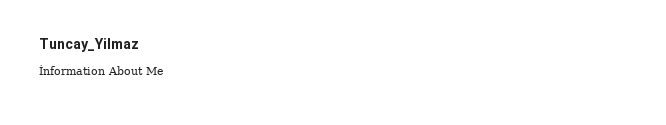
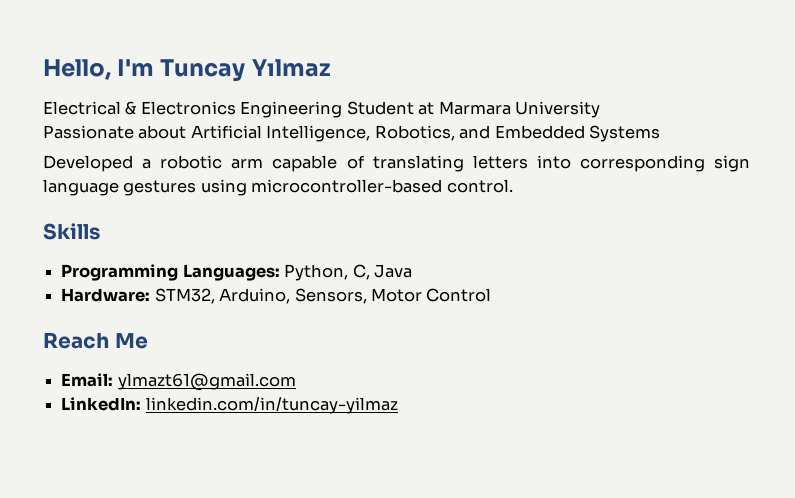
[39,38,139,52] [39,65,164,75] Tuncay_Yilmaz // İnformation About Me -> [43,59,331,81] [43,101,601,118] [43,125,661,142] [43,155,751,172] [43,179,513,196] [43,223,100,240] [61,264,412,281] [61,288,492,304] [43,332,148,349] [61,373,296,391] [61,397,398,414] Hello, I'm Tuncay Yılmaz // Electrical & Electronics Engineering Student at Marmara University // Passionate about Artificial Intelligence, Robotics, and Embedded Systems // Developed a robotic arm capable of translating letters into corresponding sign language gestures using microcontroller-based control. // Skills // Programming Languages: Python, C, Java // Hardware: STM32, Arduino, Sensors, Motor Control // Reach Me // Email: ylmazt61@gmail.com // LinkedIn: linkedin.com/in/tuncay-yilmaz

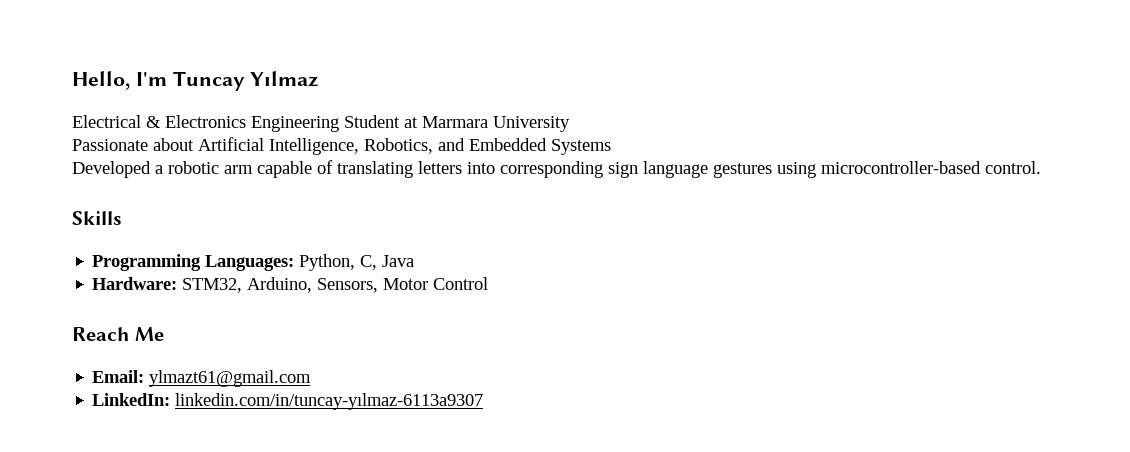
[145,397,398,414] linkedin.com/in/tuncay-yilmaz -> [175,393,484,410] linkedin.com/in/tuncay-yılmaz-6113a9307

